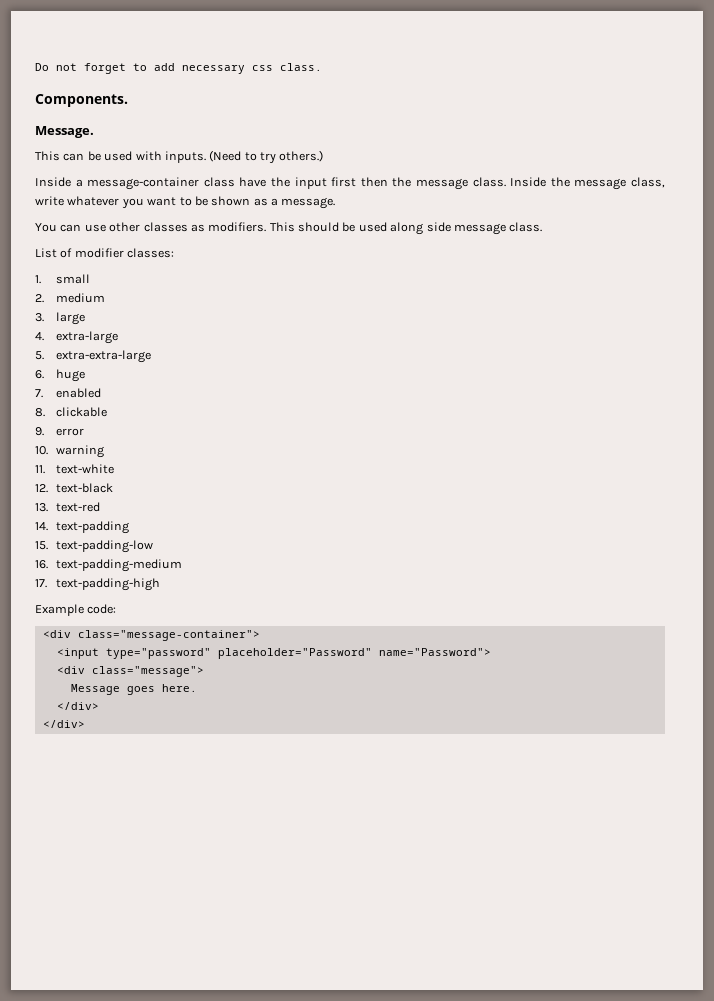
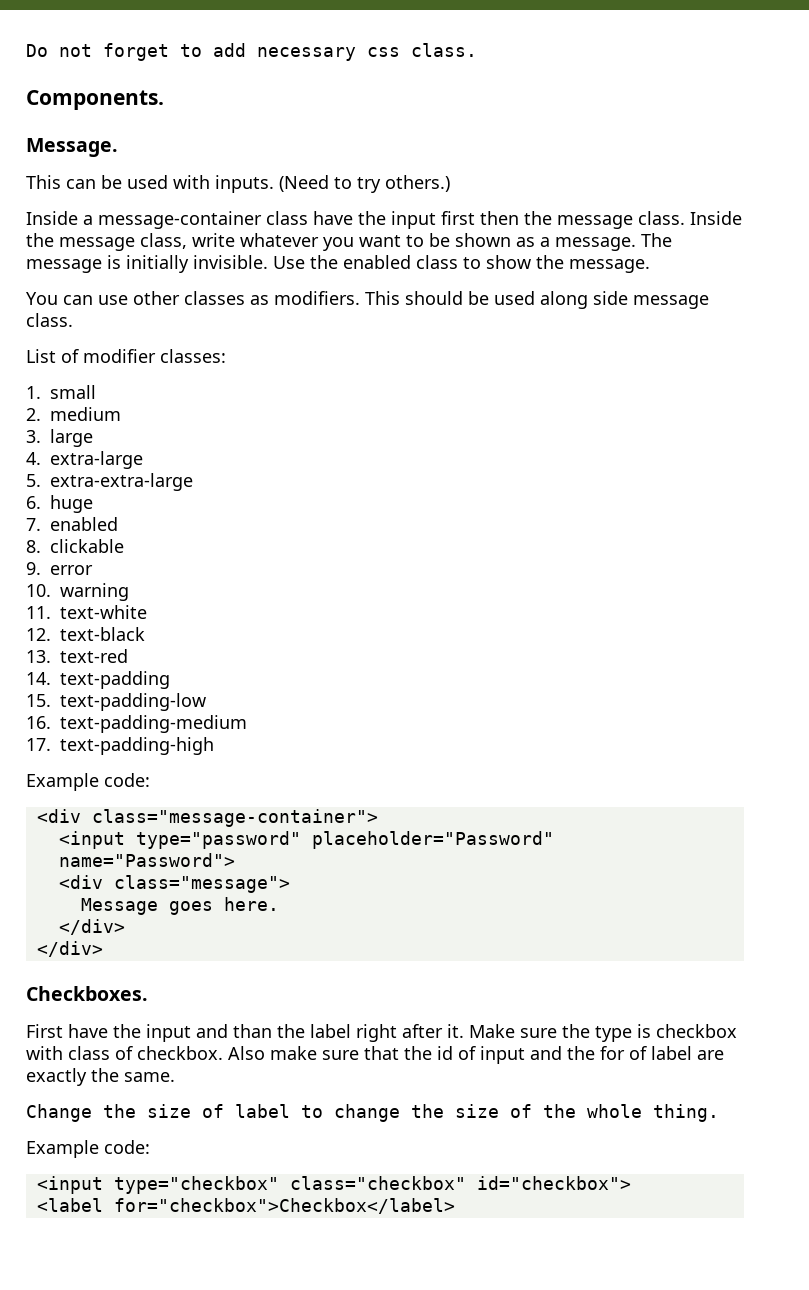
(336, 203) none -> [641,233,672,247] [26,255,650,273] The message is initially invisible. Use the enabled class to show the message.
(85, 724) none -> [26,986,148,1001] [26,1024,737,1042] [26,1046,724,1064] [26,1068,175,1086] [26,1104,719,1122] [26,1140,150,1158] [36,1176,631,1194] [36,1198,455,1214] // Checkboxes. // First have the input and than the label right after it. Make sure the type is checkbox with class of checkbox. Also make sure that the id of input and the for of label are exactly the same. // Change the size of label to change the size of the whole thing. // Example code: // <input type="checkbox" class="checkbox" id="checkbox"> // <label for="checkbox">Checkbox</label>

